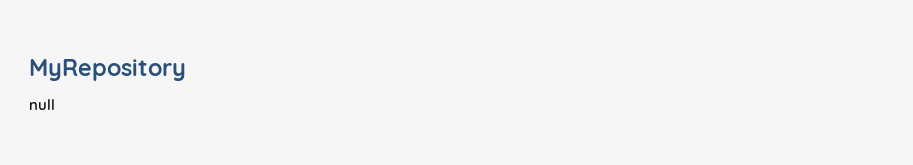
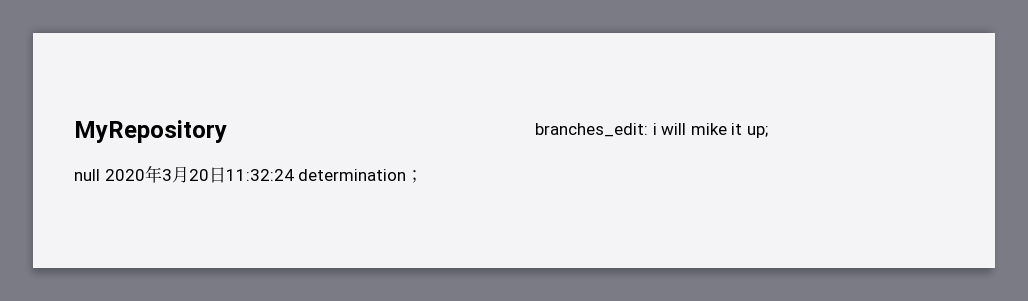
(55, 104) none -> [104,165,424,183] [535,123,768,138] 2020年3月20日11:32:24 determination；branches_edit: i will mike it up;

